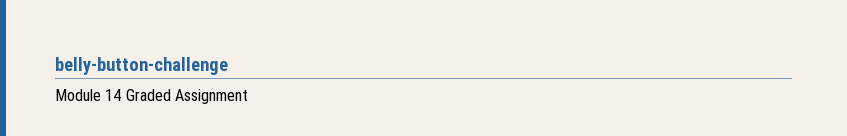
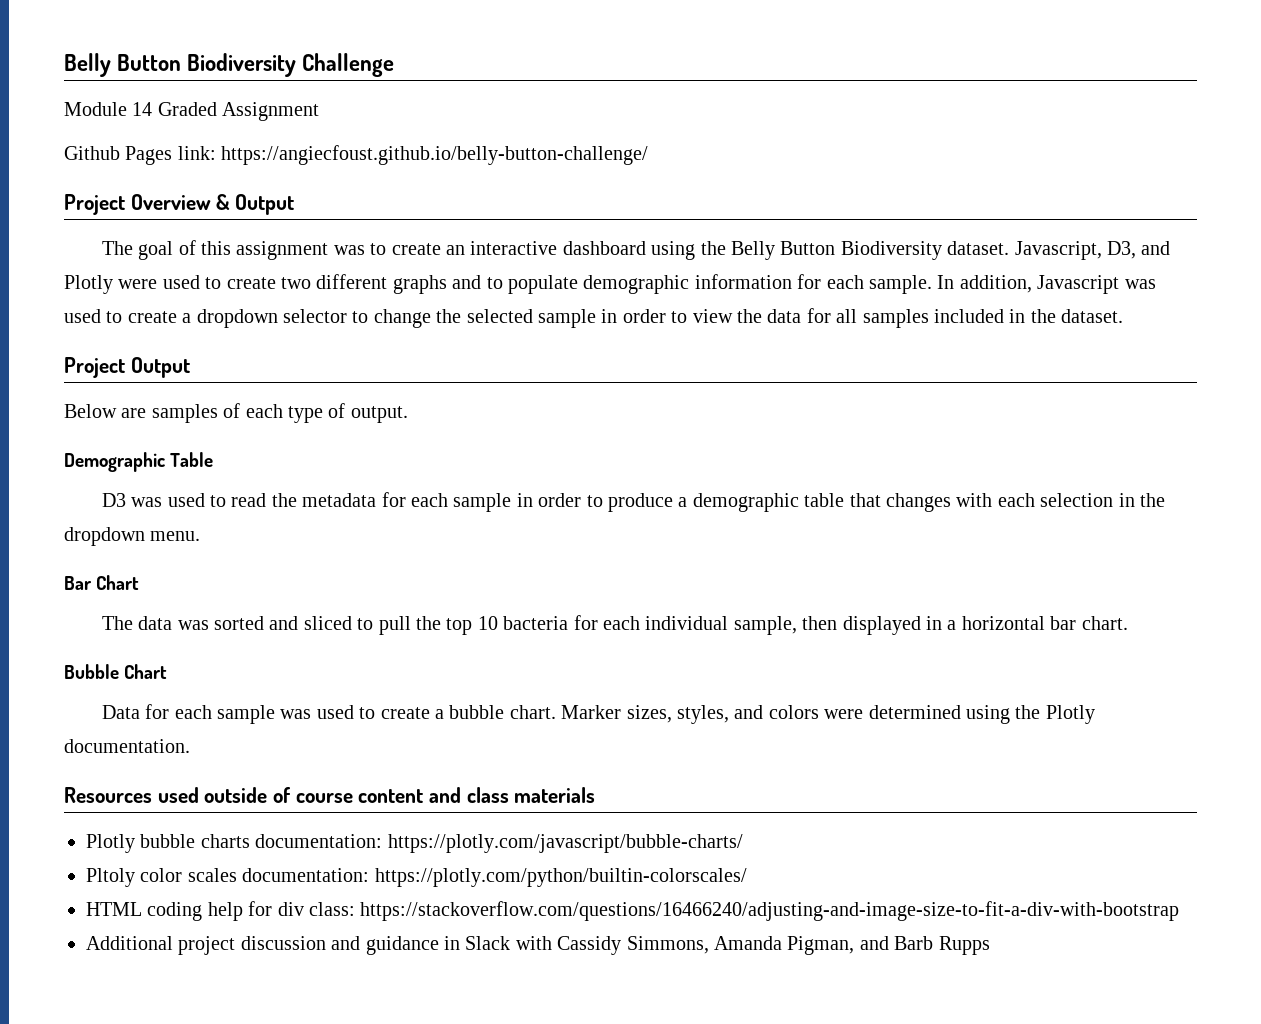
[55,57,228,75] belly-button-challenge -> [64,53,395,77] Belly Button Biodiversity Challenge
(248, 96) none -> [64,145,649,165] [64,194,295,215] [101,240,1171,260] [64,274,1156,294] [64,308,1124,328] [64,357,190,378] [64,403,408,423] [64,452,214,472] [101,492,1165,512] [64,527,201,546] [64,575,140,590] [101,615,1128,635] [64,664,168,679] [101,704,1095,724] [64,739,190,753] [64,787,596,803] [86,834,743,853] [86,868,747,887] [86,901,1180,921] [86,936,990,955] // Github Pages link: https://angiecfoust.github.io/belly-button-challenge/ // Project Overview & Output // The goal of this assignment was to create an interactive dashboard using the Belly Button Biodiversity dataset. Javascript, D3, and Plotly were used to create two different graphs and to populate demographic information for each sample. In addition, Javascript was used to create a dropdown selector to change the selected sample in order to view the data for all samples included in the dataset. // Project Output // Below are samples of each type of output. // Demographic Table // D3 was used to read the metadata for each sample in order to produce a demographic table that changes with each selection in the dropdown menu. // Bar Chart // The data was sorted and sliced to pull the top 10 bacteria for each individual sample, then displayed in a horizontal bar chart. // Bubble Chart // Data for each sample was used to create a bubble chart. Marker sizes, styles, and colors were determined using the Plotly documentation. // Resources used outside of course content and class materials // Plotly bubble charts documentation: https://plotly.com/javascript/bubble-charts/ // Pltoly color scales documentation: https://plotly.com/python/builtin-colorscales/ // HTML coding help for div class: https://stackoverflow.com/questions/16466240/adjusting-and-image-size-to-fit-a-div-with-bootstrap // Additional project discussion and guidance in Slack with Cassidy Simmons, Amanda Pigman, and Barb Rupps

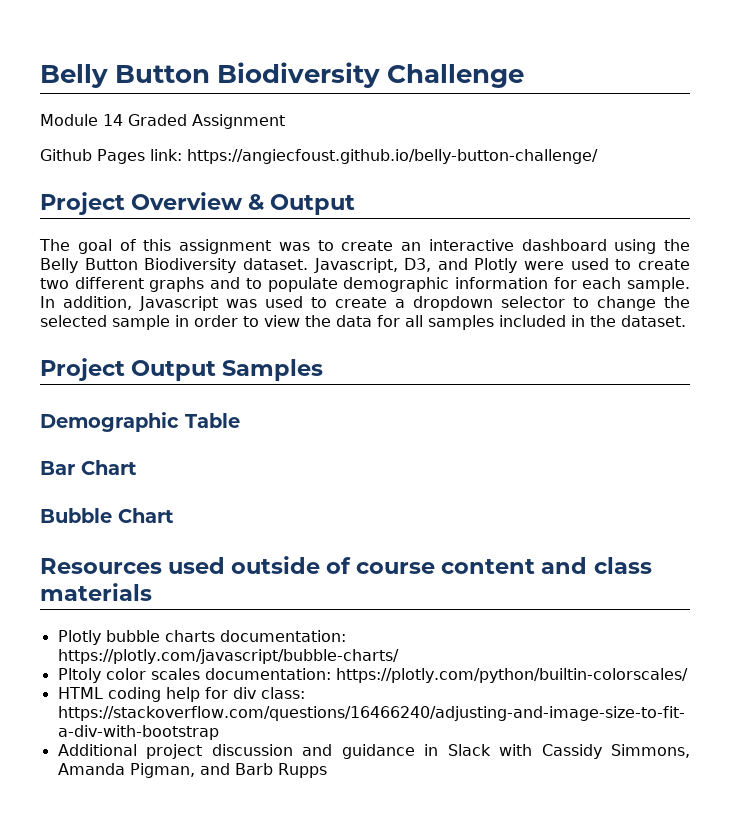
[64,403,408,423] [64,452,214,472] [101,492,1165,512] [64,527,201,546] [64,575,140,590] [101,615,1128,635] [64,664,168,679] [101,704,1095,724] [64,739,190,753] // Below are samples of each type of output. // Demographic Table // D3 was used to read the metadata for each sample in order to produce a demographic table that changes with each selection in the dropdown menu. // Bar Chart // The data was sorted and sliced to pull the top 10 bacteria for each individual sample, then displayed in a horizontal bar chart. // Bubble Chart // Data for each sample was used to create a bubble chart. Marker sizes, styles, and colors were determined using the Plotly documentation. -> [222,359,324,381] [40,412,240,432] [40,460,137,475] [40,508,174,523] Samples // Demographic Table // Bar Chart // Bubble Chart

